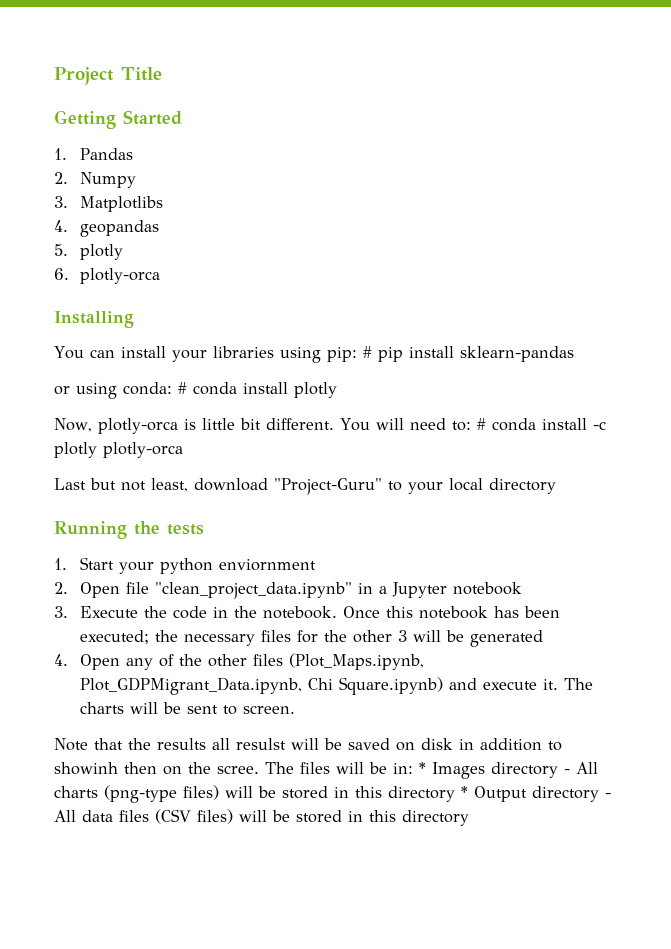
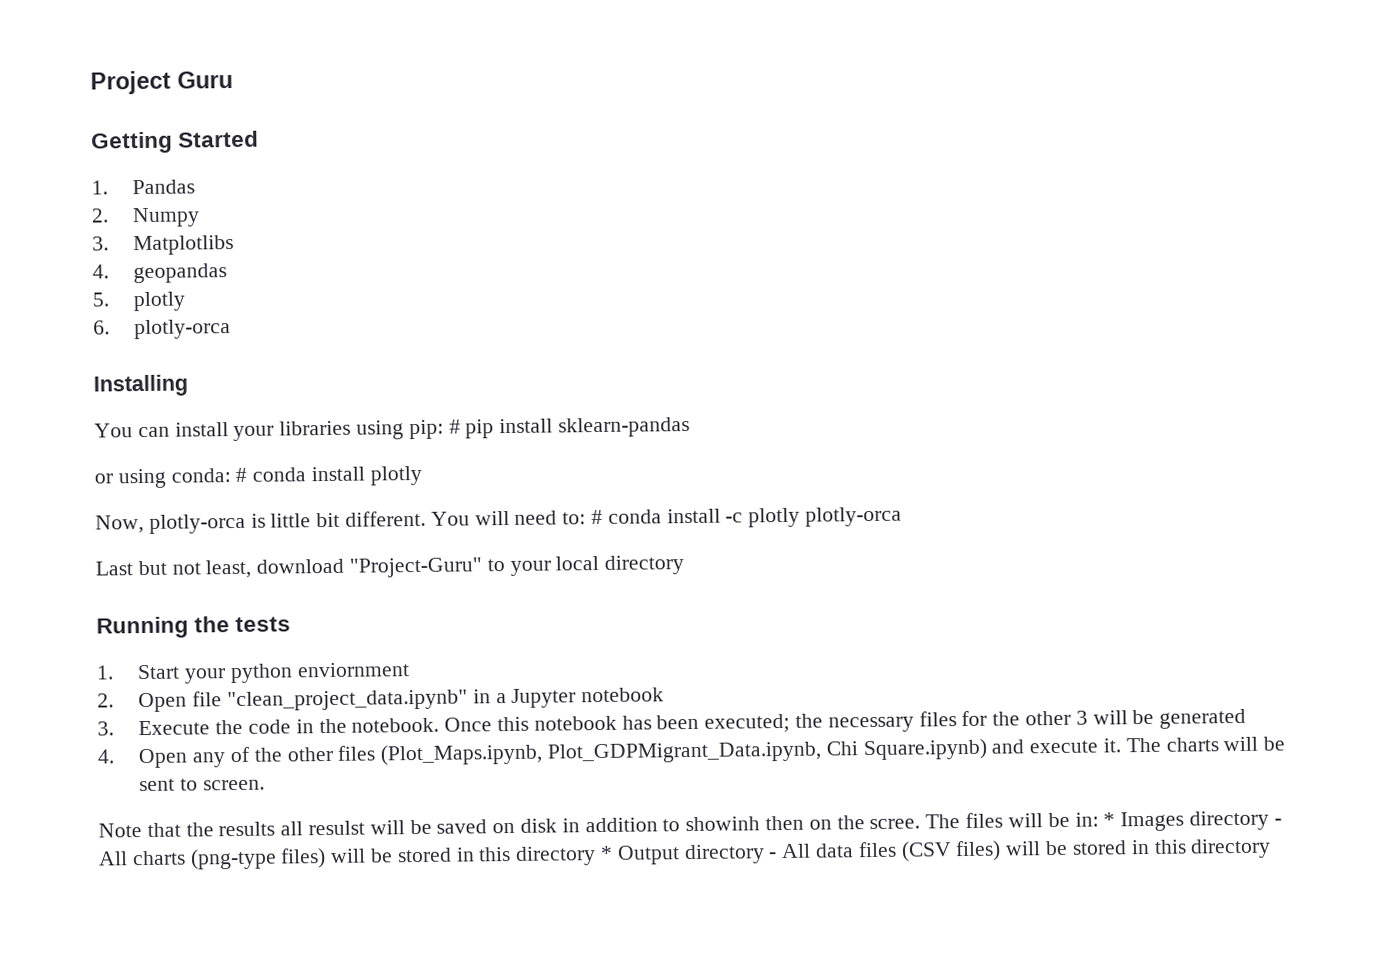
[121,67,162,81] Title -> [177,71,233,89] Guru

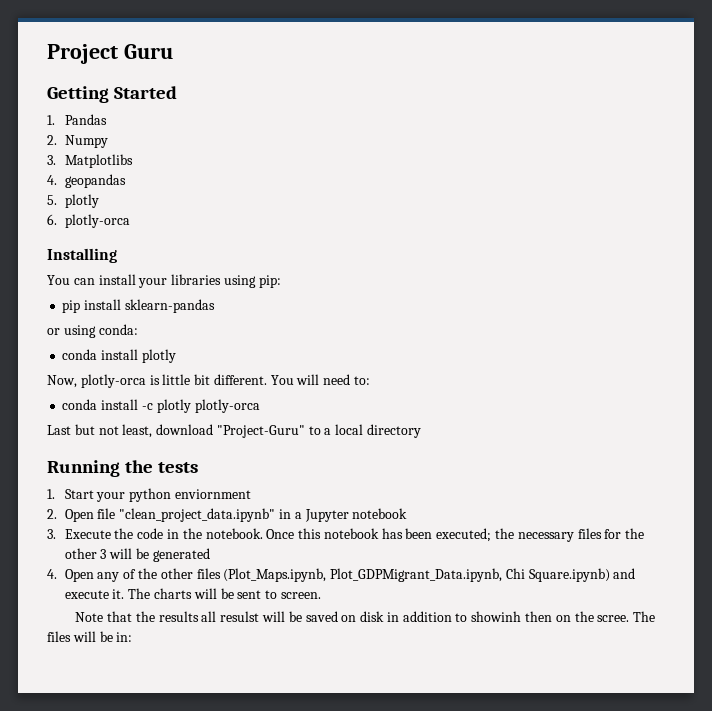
[448,419,461,434] # -> (281, 281) //
[235,467,248,482] # -> (138, 329) //
[591,509,604,525] # -> (371, 380) //
[509,560,551,576] your -> [324,428,332,435] a
[1103,810,1282,832] [98,838,1272,870] * Images directory - All charts (png-type files) will be stored in this directory * Output directory - All data files (CSV files) will be stored in this directory -> (133, 637) none

